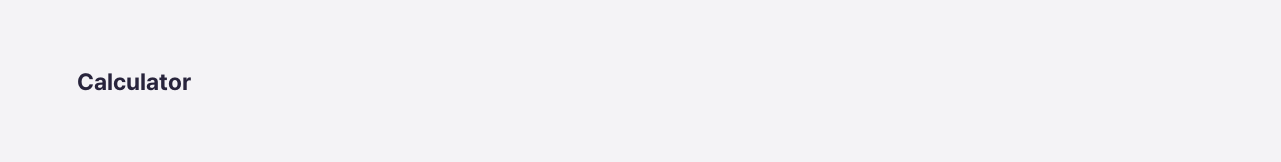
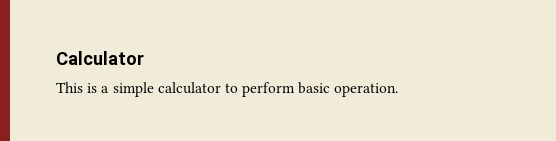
(191, 82) none -> [56,82,399,97] // This is a simple calculator to perform basic operation.

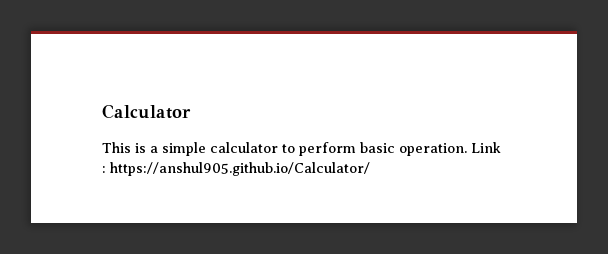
(399, 90) none -> [471,142,501,153] [102,162,370,176] Link : https://anshul905.github.io/Calculator/

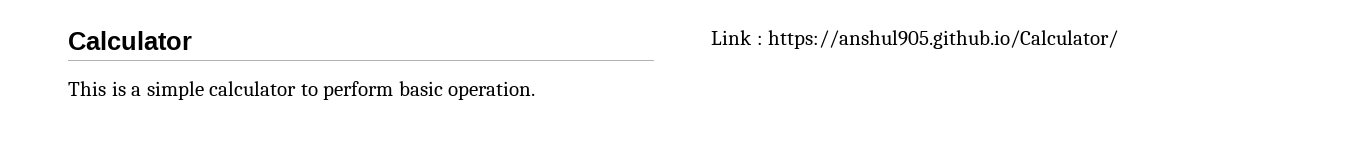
(467, 149) none -> (536, 90) //

